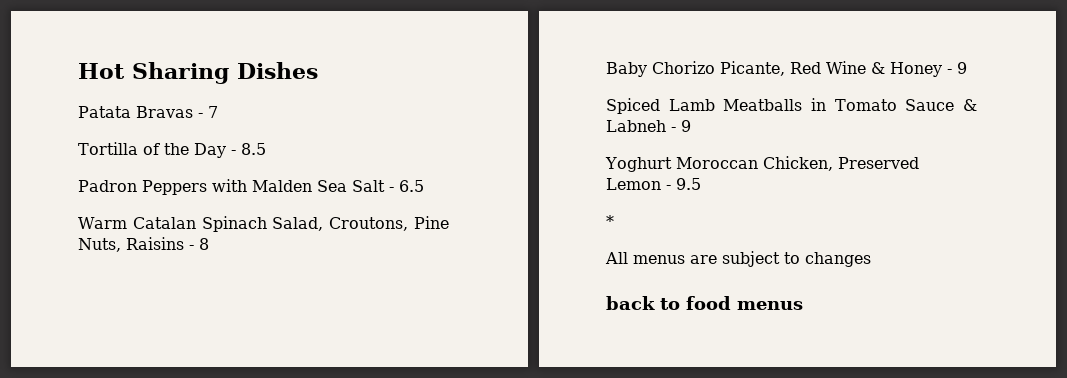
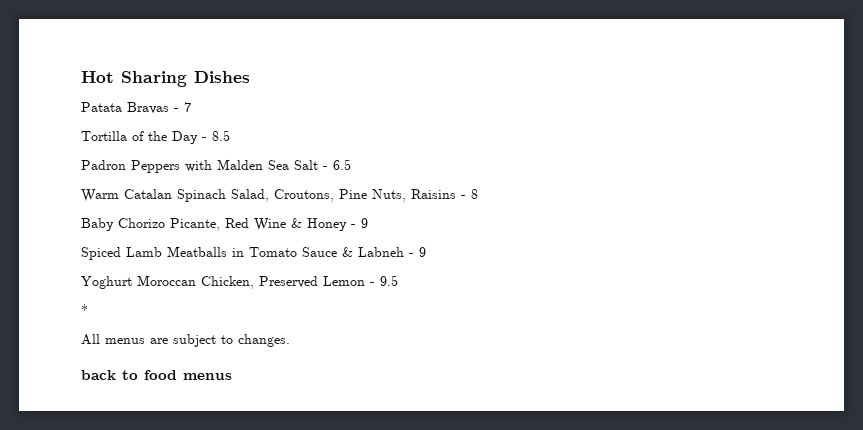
[805,252,871,267] changes -> [238,334,290,347] changes.

